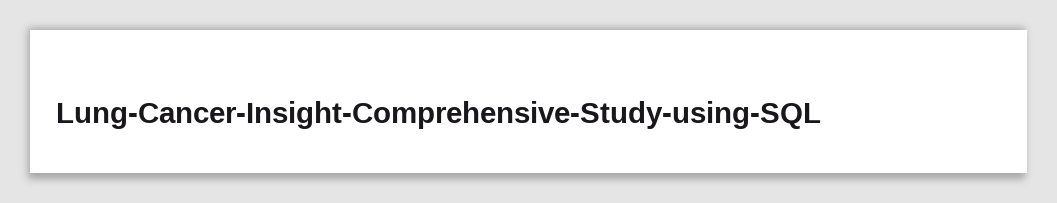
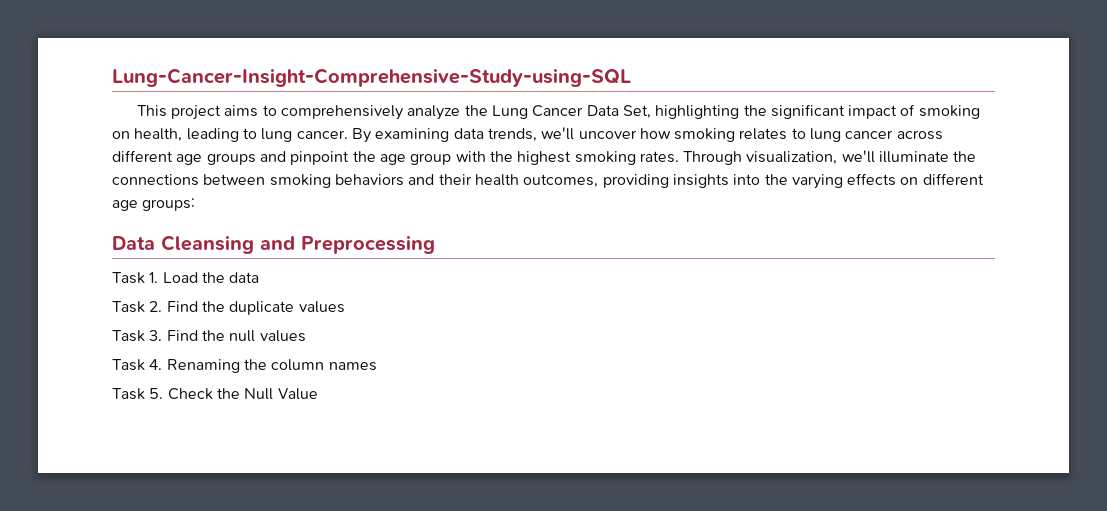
(821, 115) none -> [136,104,980,120] [112,127,943,143] [112,150,977,165] [112,173,984,189] [112,198,196,211] [112,235,435,254] [112,272,260,284] [112,301,345,315] [112,330,306,342] [112,359,377,373] [112,388,318,400] // This project aims to comprehensively analyze the Lung Cancer Data Set, highlighting the significant impact of smoking on health, leading to lung cancer. By examining data trends, we'll uncover how smoking relates to lung cancer across different age groups and pinpoint the age group with the highest smoking rates. Through visualization, we'll illuminate the connections between smoking behaviors and their health outcomes, providing insights into the varying effects on different age groups: // Data Cleansing and Preprocessing // Task 1. Load the data // Task 2. Find the duplicate values // Task 3. Find the null values // Task 4. Renaming the column names // Task 5. Check the Null Value

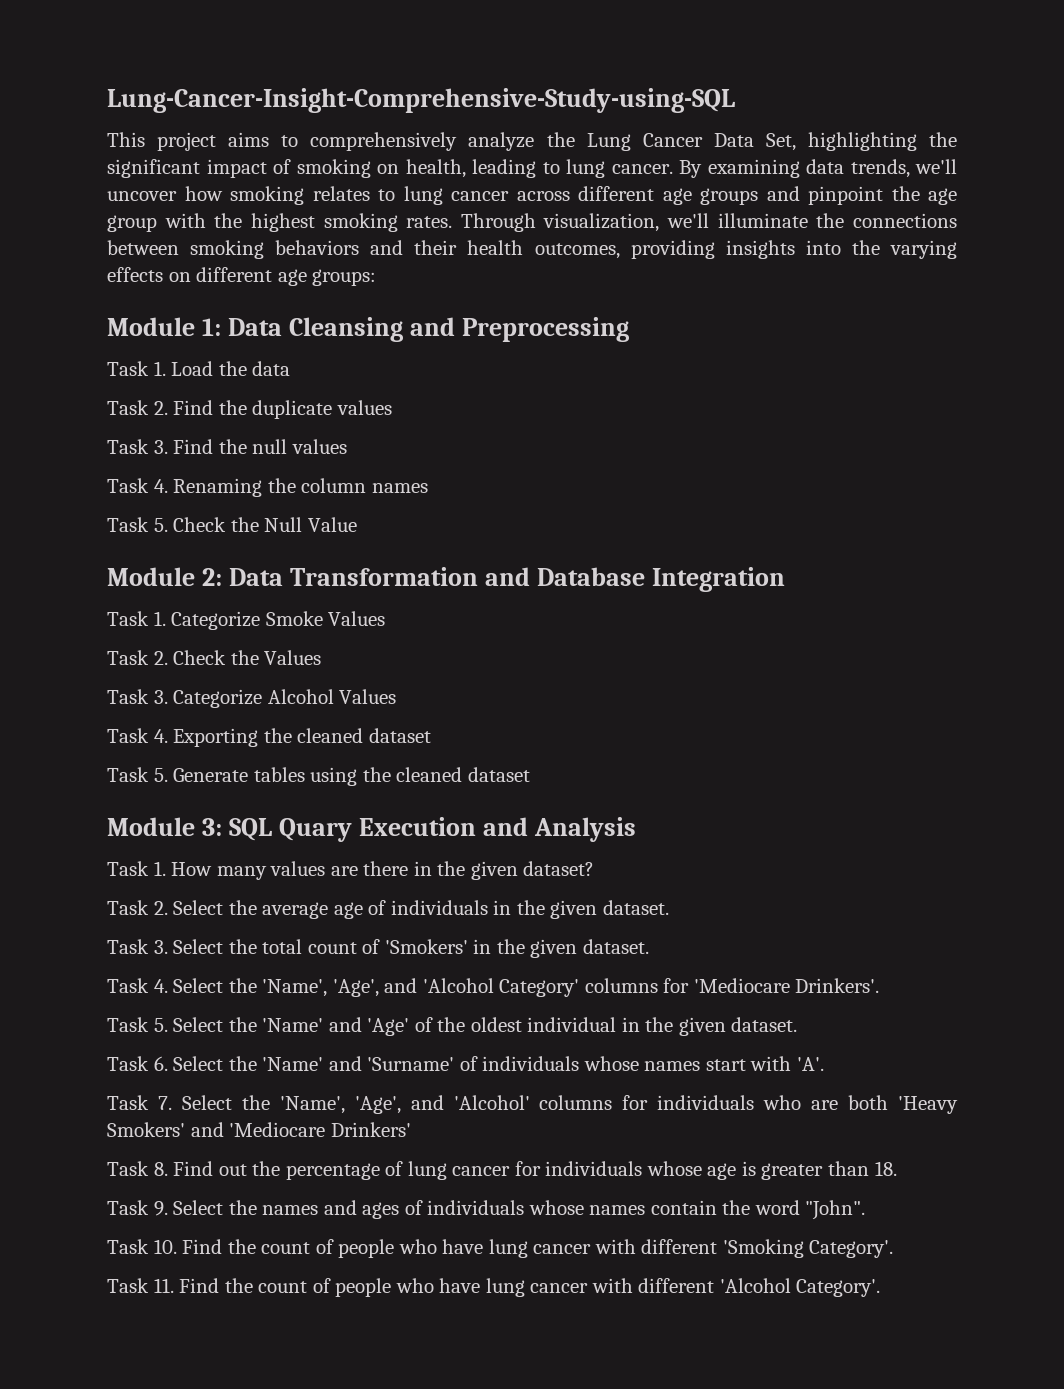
(196, 204) none -> [107,317,222,336] Module 1:
(318, 394) none -> [107,567,786,592] [107,611,386,630] [107,650,322,665] [107,689,397,708] [107,728,431,747] [107,767,530,786] [107,817,637,842] [107,861,595,880] [107,900,669,919] [107,939,649,958] [107,978,880,997] [107,1017,798,1036] [107,1056,824,1071] [107,1095,959,1114] [107,1122,411,1137] [107,1161,897,1180] [107,1200,866,1220] [107,1239,894,1258] [107,1278,881,1297] // Module 2: Data Transformation and Database Integration // Task 1. Categorize Smoke Values // Task 2. Check the Values // Task 3. Categorize Alcohol Values // Task 4. Exporting the cleaned dataset // Task 5. Generate tables using the cleaned dataset // Module 3: SQL Quary Execution and Analysis // Task 1. How many values are there in the given dataset? // Task 2. Select the average age of individuals in the given dataset. // Task 3. Select the total count of 'Smokers' in the given dataset. // Task 4. Select the 'Name', 'Age', and 'Alcohol Category' columns for 'Mediocare Drinkers'. // Task 5. Select the 'Name' and 'Age' of the oldest individual in the given dataset. // Task 6. Select the 'Name' and 'Surname' of individuals whose names start with 'A'. // Task 7. Select the 'Name', 'Age', and 'Alcohol' columns for individuals who are both 'Heavy Smokers' and 'Mediocare Drinkers' // Task 8. Find out the percentage of lung cancer for individuals whose age is greater than 18. // Task 9. Select the names and ages of individuals whose names contain the word "John". // Task 10. Find the count of people who have lung cancer with different 'Smoking Category'. // Task 11. Find the count of people who have lung cancer with different 'Alcohol Category'.

